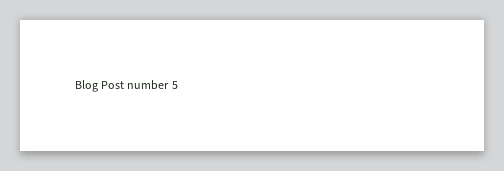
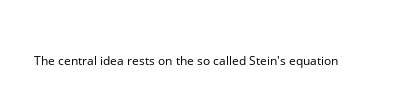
[75,80,178,92] Blog Post number 5 -> [34,56,338,68] The central idea rests on the so called Stein's equation

